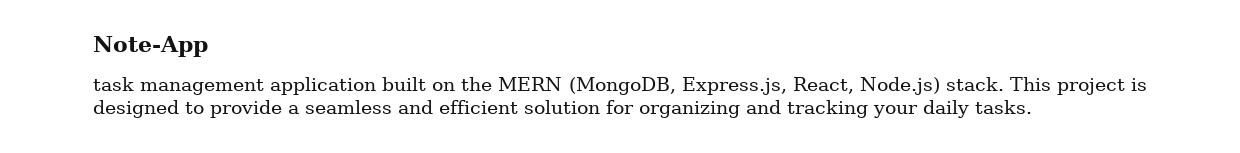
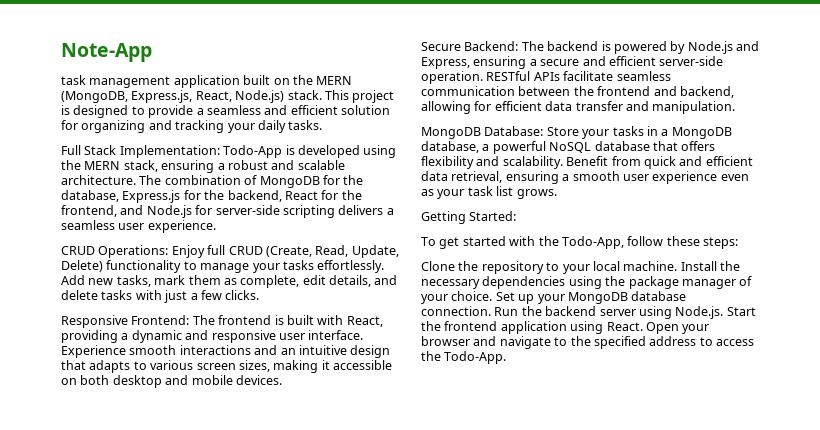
(1032, 107) none -> [61,145,397,158] [61,160,345,173] [61,175,364,188] [61,190,362,203] [61,205,394,218] [61,220,216,233] [61,245,399,258] [61,260,385,273] [61,275,398,288] [61,290,260,303] [61,315,383,328] [61,330,364,343] [61,345,391,358] [61,360,392,373] [61,375,282,388] [421,41,759,54] [421,56,724,69] [421,71,671,84] [421,86,734,98] [421,101,736,114] [421,126,732,139] [421,141,716,154] [421,156,753,169] [421,171,749,184] [421,186,557,199] [421,211,517,224] [421,236,738,249] [421,261,740,274] [421,276,753,289] [421,291,687,304] [421,306,756,319] [421,321,710,334] [421,336,754,349] [421,351,507,364] // Full Stack Implementation: Todo-App is developed using the MERN stack, ensuring a robust and scalable architecture. The combination of MongoDB for the database, Express.js for the backend, React for the frontend, and Node.js for server-side scripting delivers a seamless user experience. // CRUD Operations: Enjoy full CRUD (Create, Read, Update, Delete) functionality to manage your tasks effortlessly. Add new tasks, mark them as complete, edit details, and delete tasks with just a few clicks. // Responsive Frontend: The frontend is built with React, providing a dynamic and responsive user interface. Experience smooth interactions and an intuitive design that adapts to various screen sizes, making it accessible on both desktop and mobile devices. // Secure Backend: The backend is powered by Node.js and Express, ensuring a secure and efficient server-side operation. RESTful APIs facilitate seamless communication between the frontend and backend, allowing for efficient data transfer and manipulation. // MongoDB Database: Store your tasks in a MongoDB database, a powerful NoSQL database that offers flexibility and scalability. Benefit from quick and efficient data retrieval, ensuring a smooth user experience even as your task list grows. // Getting Started: // To get started with the Todo-App, follow these steps: // Clone the repository to your local machine. Install the necessary dependencies using the package manager of your choice. Set up your MongoDB database connection. Run the backend server using Node.js. Start the frontend application using React. Open your browser and navigate to the specified address to access the Todo-App.

